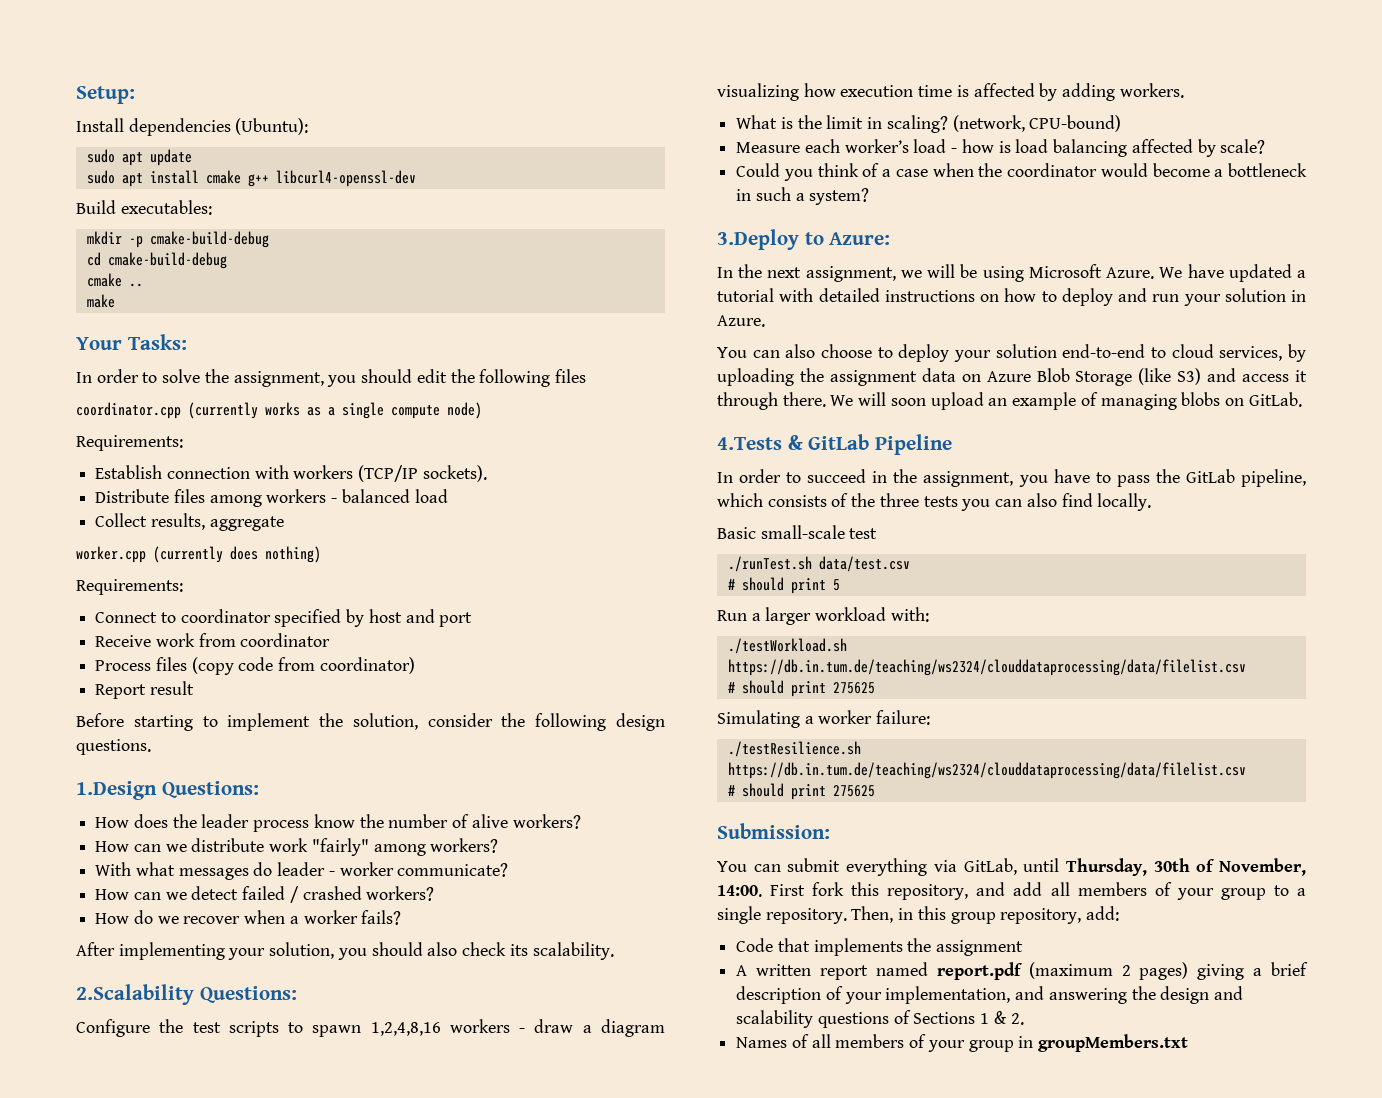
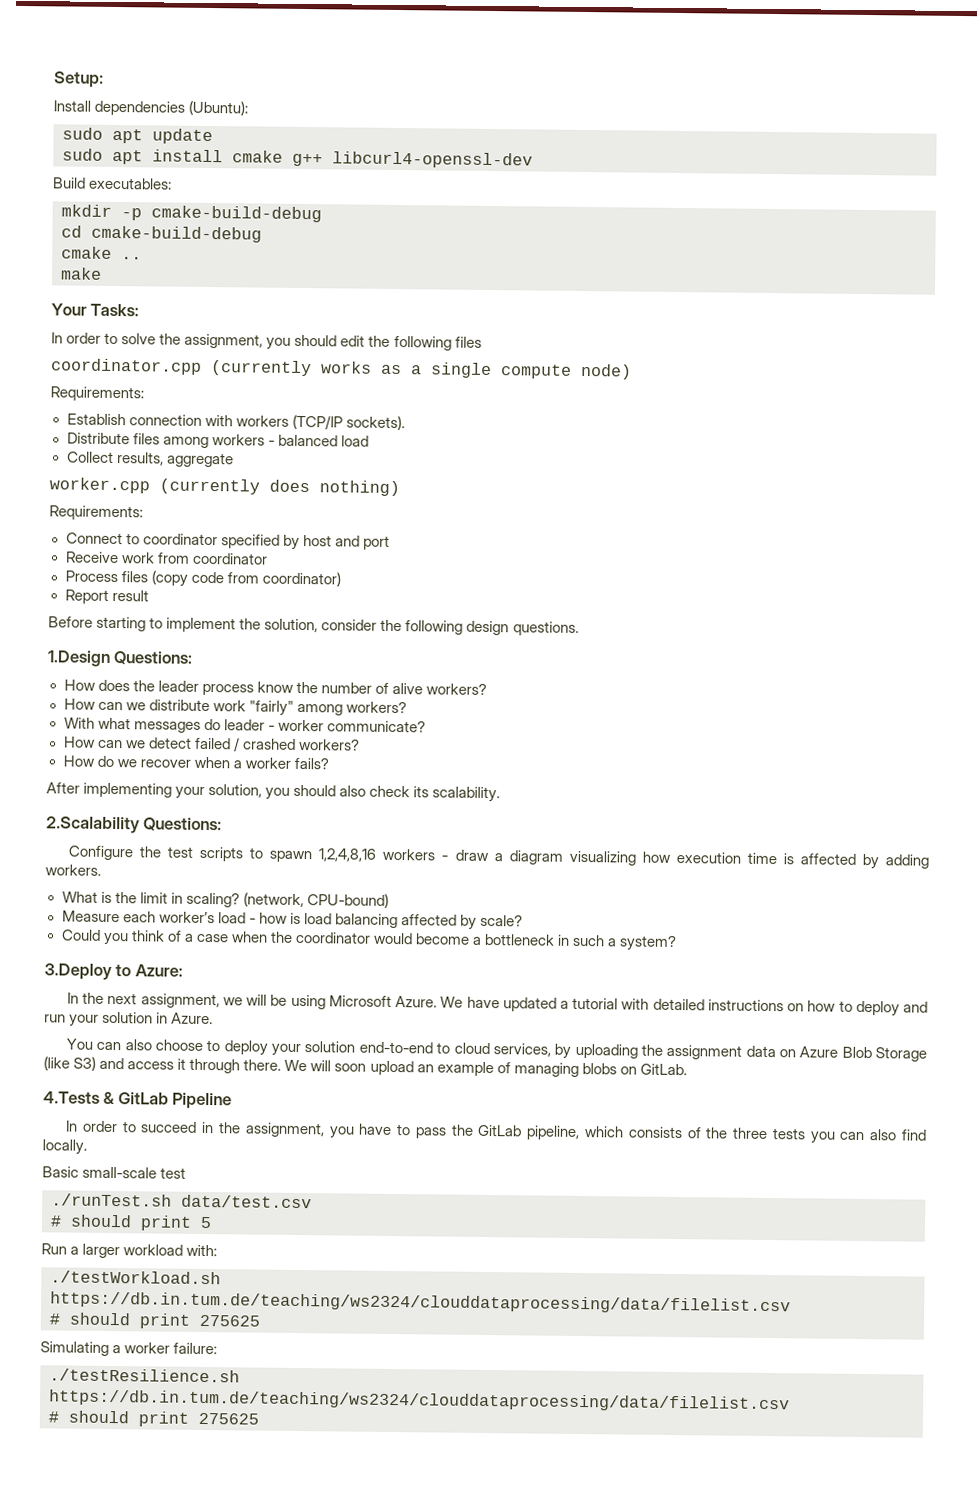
[717,823,830,839] [717,858,1306,876] [717,882,1307,900] [717,906,1120,924] [736,938,1024,956] [736,962,1308,980] [736,986,1244,1004] [736,1010,1024,1028] [736,1034,1189,1052] // Submission: // You can submit everything via GitLab, until Thursday, 30th of November, 14:00. First fork this repository, and add all members of your group to a single repository. Then, in this group repository, add: // Code that implements the assignment // A written report named report.pdf (maximum 2 pages) giving a brief description of your implementation, and answering the design and scalability questions of Sections 1 & 2. // Names of all members of your group in groupMembers.txt -> (259, 1418) none

